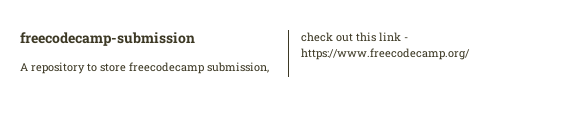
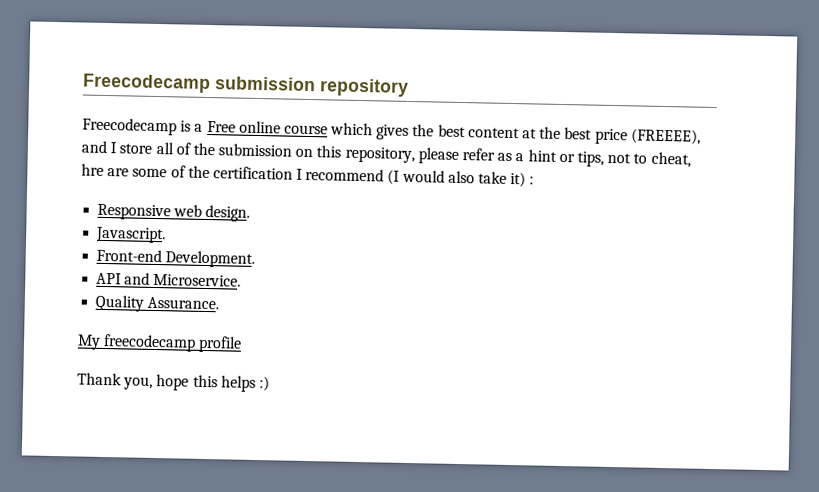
[20,32,195,46] [20,62,269,74] [301,32,408,42] [301,48,470,60] freecodecamp-submission // A repository to store freecodecamp submission, check out this link - https://www.freecodecamp.org/ -> [83,73,409,97] [82,117,701,145] [81,140,691,168] [81,163,535,188] [97,203,251,222] [96,226,167,244] [96,248,256,268] [96,272,242,287] [95,294,220,312] [77,333,243,353] [77,372,270,392] Freecodecamp submission repository // Freecodecamp is a Free online course which gives the best content at the best price (FREEEE), and I store all of the submission on this repository, please refer as a hint or tips, not to cheat, hre are some of the certification I recommend (I would also take it) : // Responsive web design. // Javascript. // Front-end Development. // API and Microservice. // Quality Assurance. // My freecodecamp profile // Thank you, hope this helps :)

